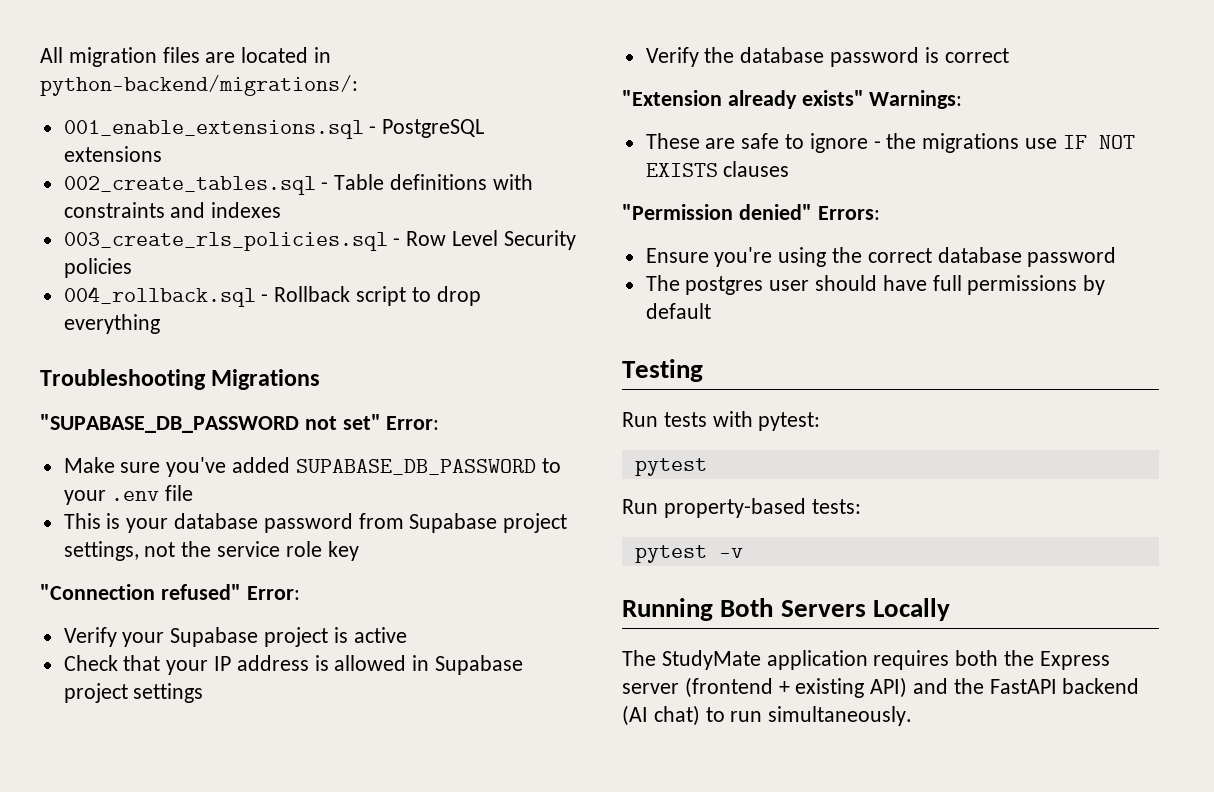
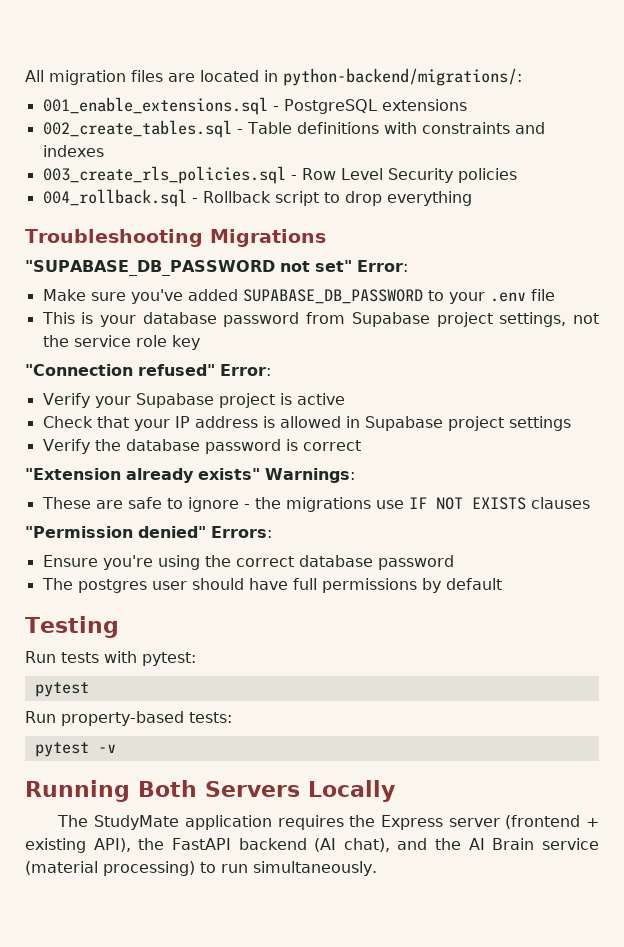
[955,650,999,666] both -> (344, 822) none
[870,677,949,698] API) and -> [93,838,131,852] API),
[653,705,700,726] chat) -> [343,838,599,852] [25,861,195,876] chat), and the AI Brain service (material processing)

